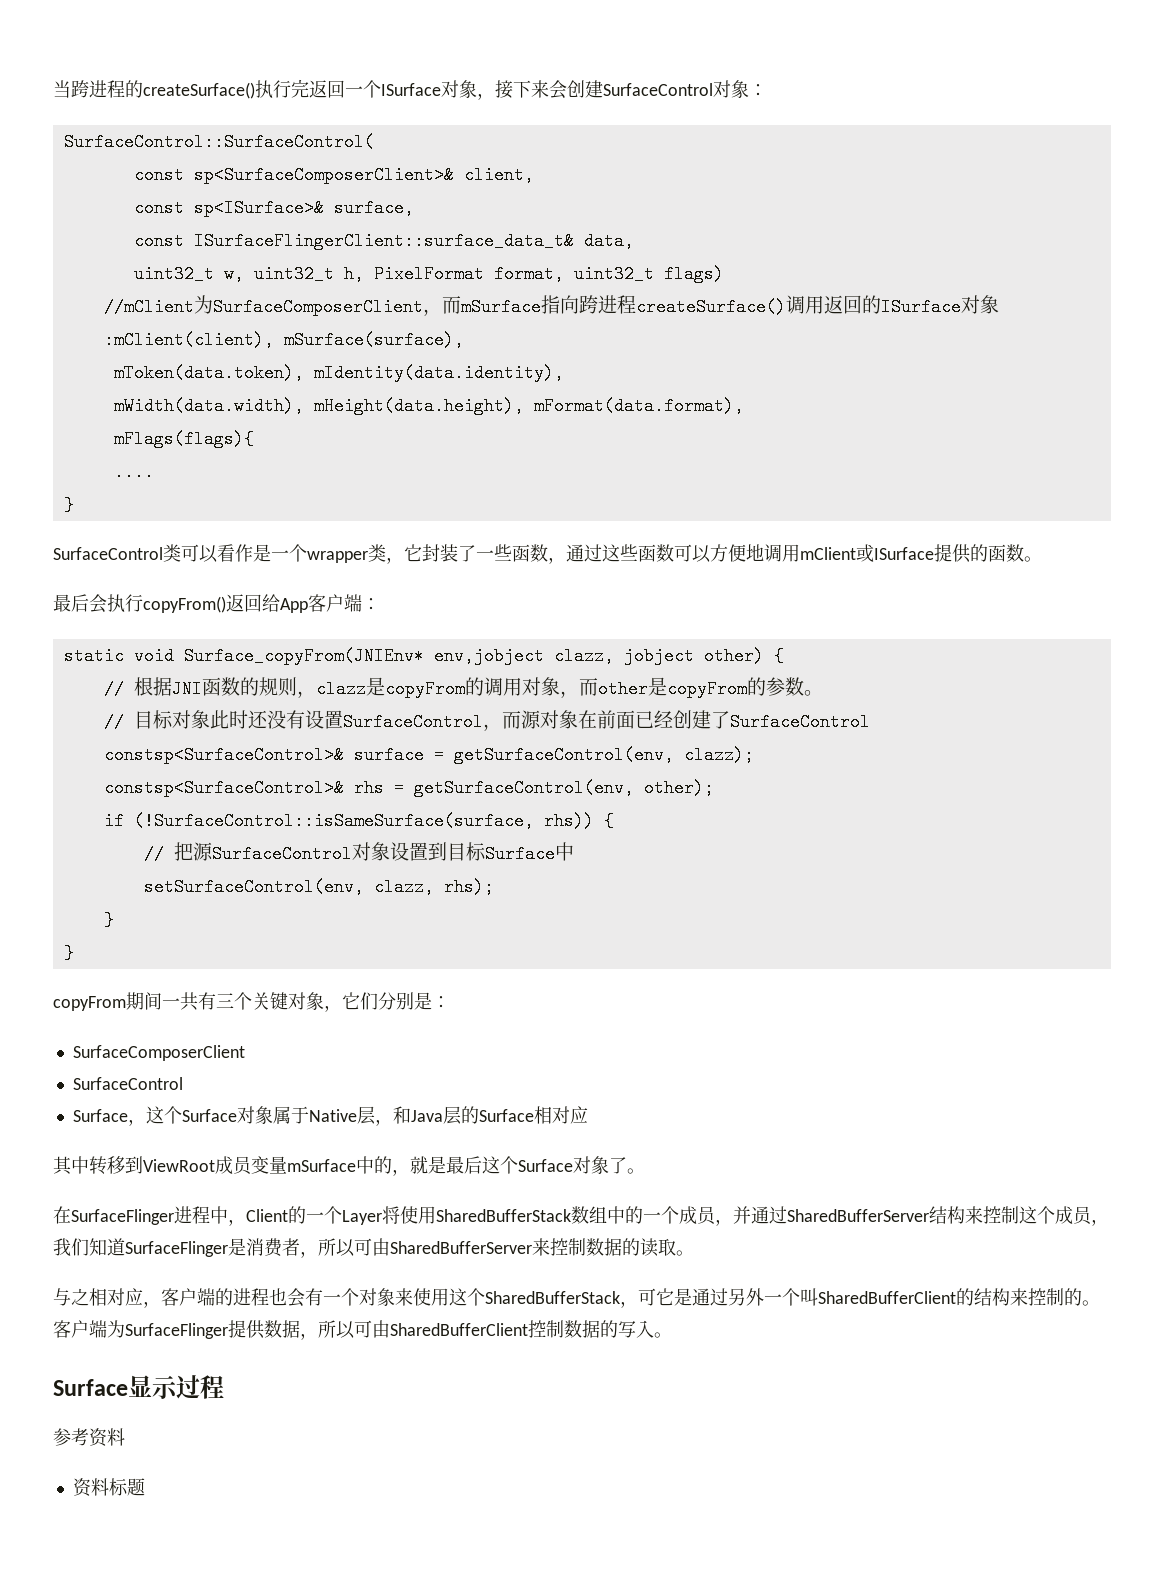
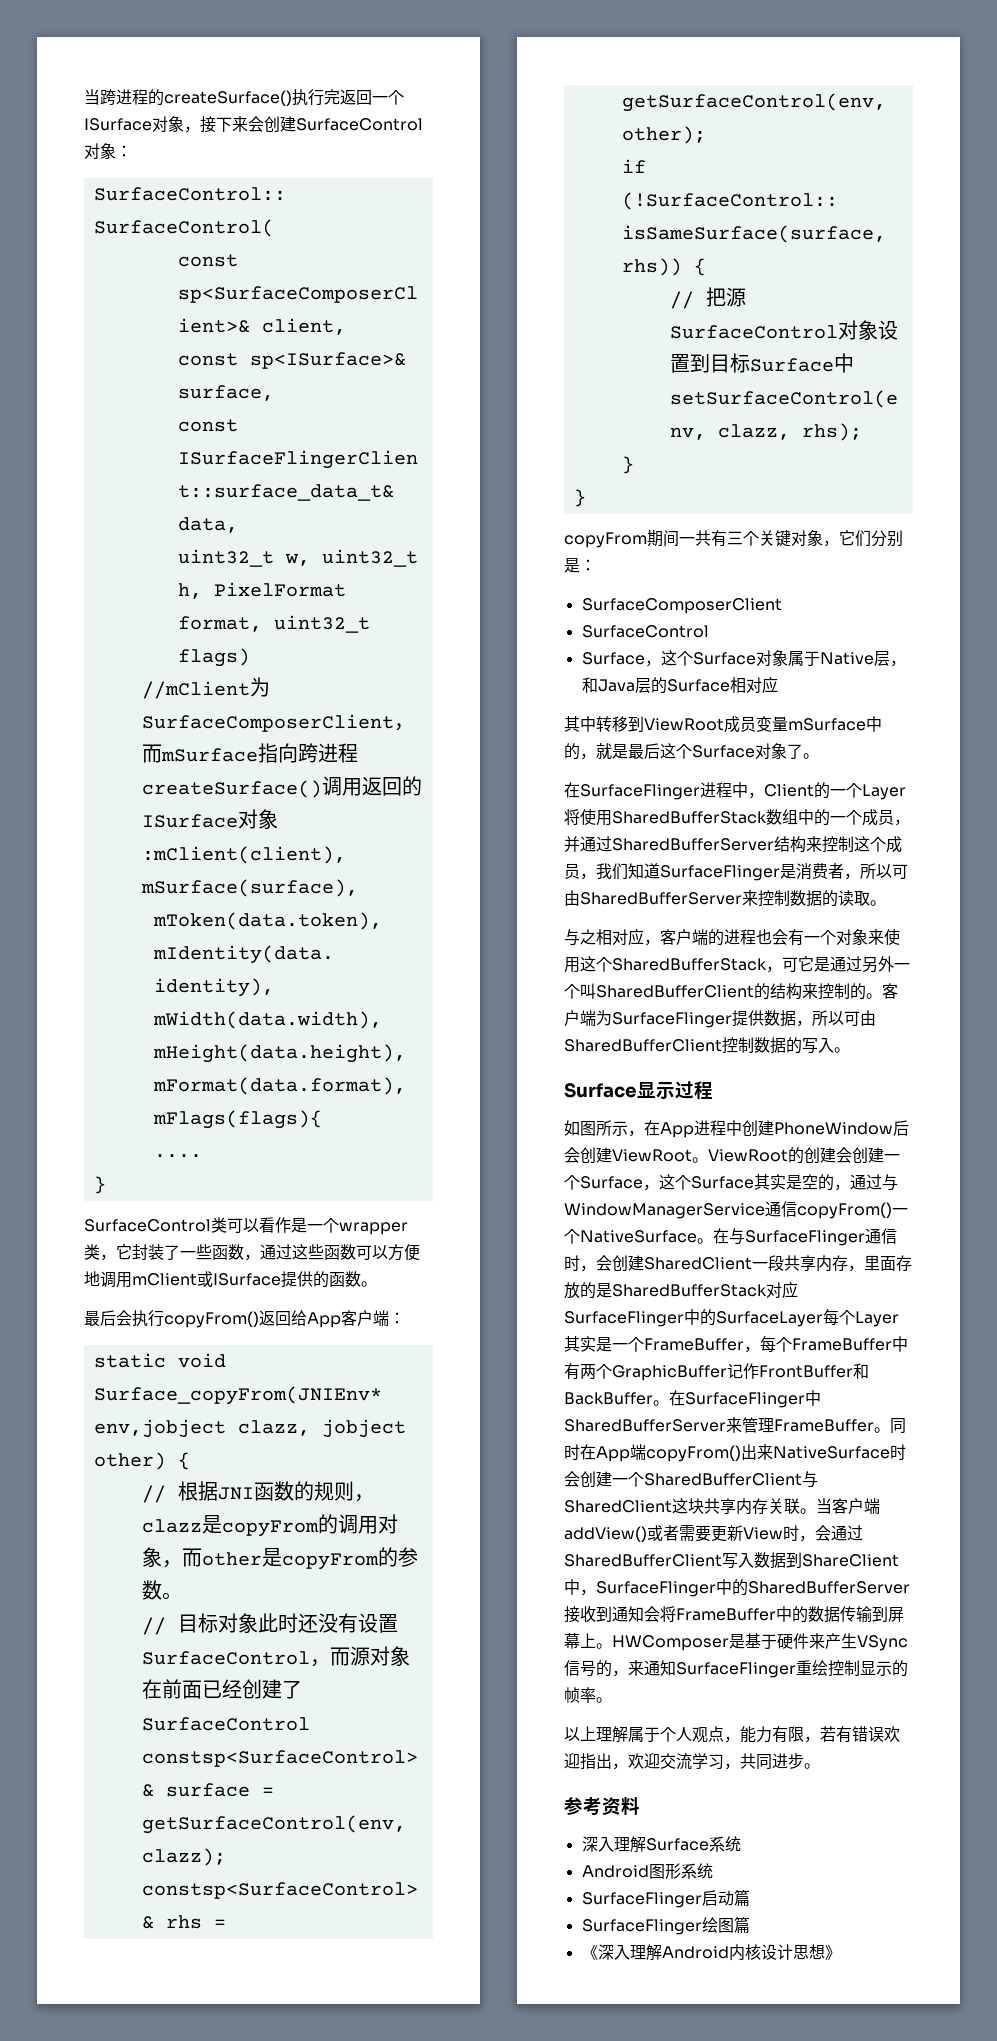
[53,1428,125,1447] [72,1478,145,1497] 参考资料 // 资料标题 -> [564,1120,909,1138] [564,1147,900,1164] [564,1174,898,1191] [564,1201,908,1219] [564,1228,897,1246] [564,1255,912,1272] [564,1281,798,1299] [564,1309,899,1327] [564,1336,908,1353] [564,1363,869,1381] [564,1390,821,1408] [564,1417,906,1434] [564,1444,906,1462] [564,1471,818,1488] [564,1498,880,1515] [564,1525,863,1542] [564,1552,899,1569] [564,1579,910,1597] [564,1606,904,1623] [564,1633,908,1651] [564,1660,908,1678] [564,1687,612,1703] [564,1726,900,1743] [564,1753,820,1770] [564,1797,640,1815] [581,1836,741,1853] [581,1863,713,1879] [581,1889,750,1908] [581,1916,750,1935] [581,1944,841,1961] 如图所示，在App进程中创建PhoneWindow后会创建ViewRoot。ViewRoot的创建会创建一个Surface，这个Surface其实是空的，通过与WindowManagerService通信copyFrom()一个NativeSurface。在与SurfaceFlinger通信时，会创建SharedClient一段共享内存，里面存放的是SharedBufferStack对应SurfaceFlinger中的SurfaceLayer每个Layer其实是一个FrameBuffer，每个FrameBuffer中有两个GraphicBuffer记作FrontBuffer和BackBuffer。在SurfaceFlinger中SharedBufferServer来管理FrameBuffer。同时在App端copyFrom()出来NativeSurface时会创建一个SharedBufferClient与SharedClient这块共享内存关联。当客户端addView()或者需要更新View时，会通过SharedBufferClient写入数据到ShareClient中，SurfaceFlinger中的SharedBufferServer接收到通知会将FrameBuffer中的数据传输到屏幕上。HWComposer是基于硬件来产生VSync信号的，来通知SurfaceFlinger重绘控制显示的帧率。 // 以上理解属于个人观点，能力有限，若有错误欢迎指出，欢迎交流学习，共同进步。 // 参考资料 // 深入理解Surface系统 // Android图形系统 // SurfaceFlinger启动篇 // SurfaceFlinger绘图篇 // 《深入理解Android内核设计思想》

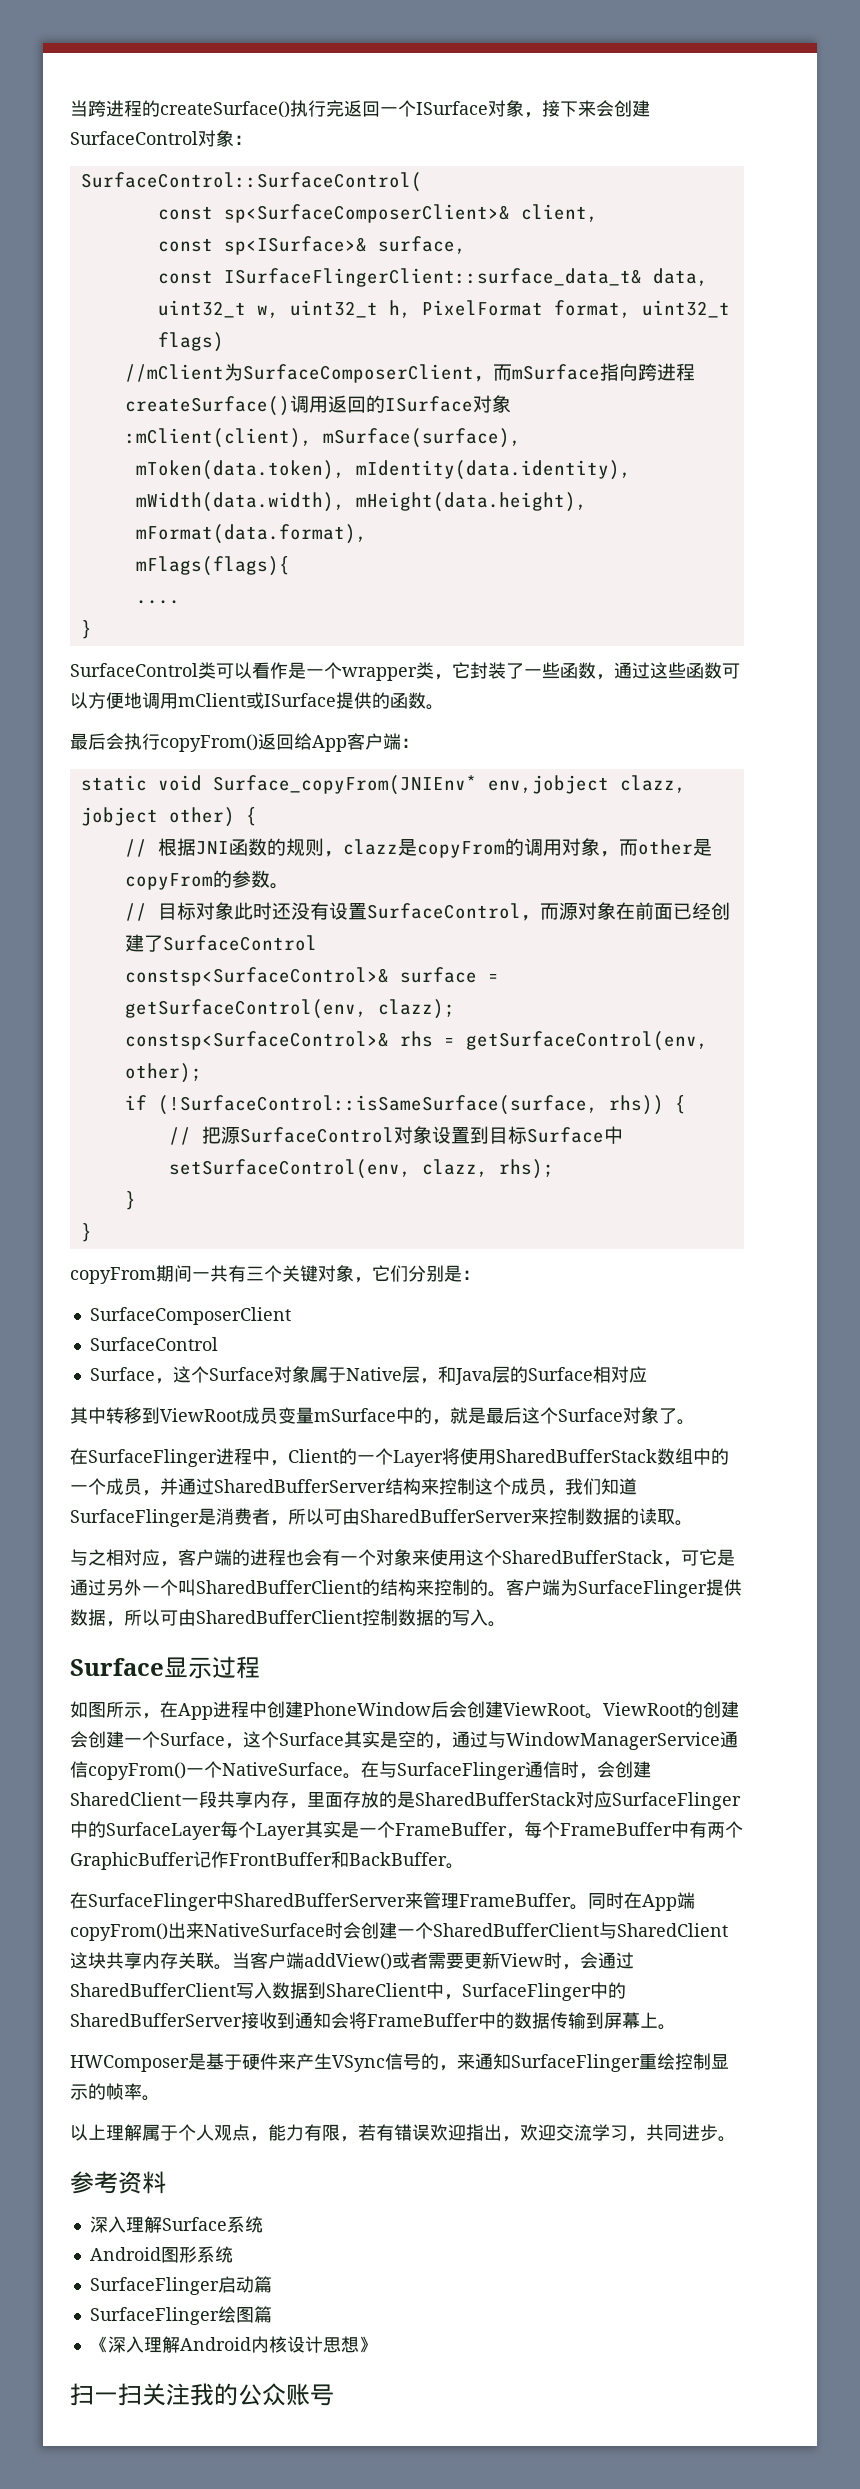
(669, 1403) none -> (464, 1866) //
(612, 1646) none -> (676, 2027) //
(841, 1952) none -> [70,2383,334,2406] // 扫一扫关注我的公众账号

